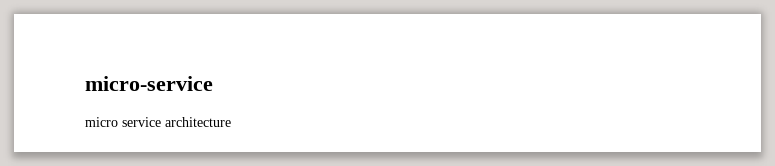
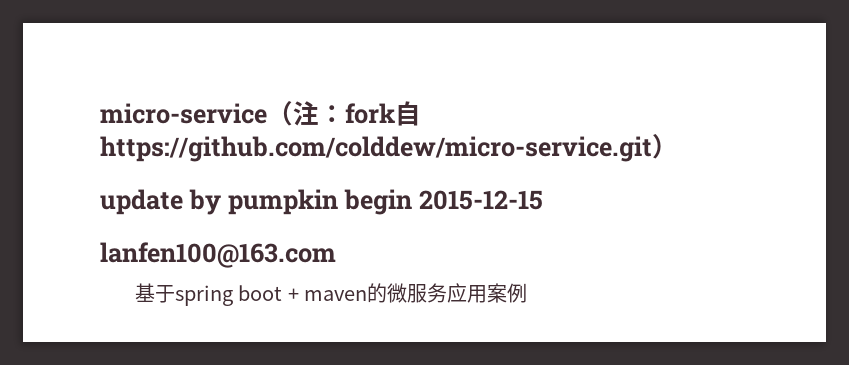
[85,117,231,127] // micro service architecture -> [267,101,421,126] [100,134,678,162] [100,189,543,215] [100,242,336,268] [134,283,527,306] （注：fork自https://github.com/colddew/micro-service.git） // update by pumpkin begin 2015-12-15 // lanfen100@163.com // 基于spring boot + maven的微服务应用案例

